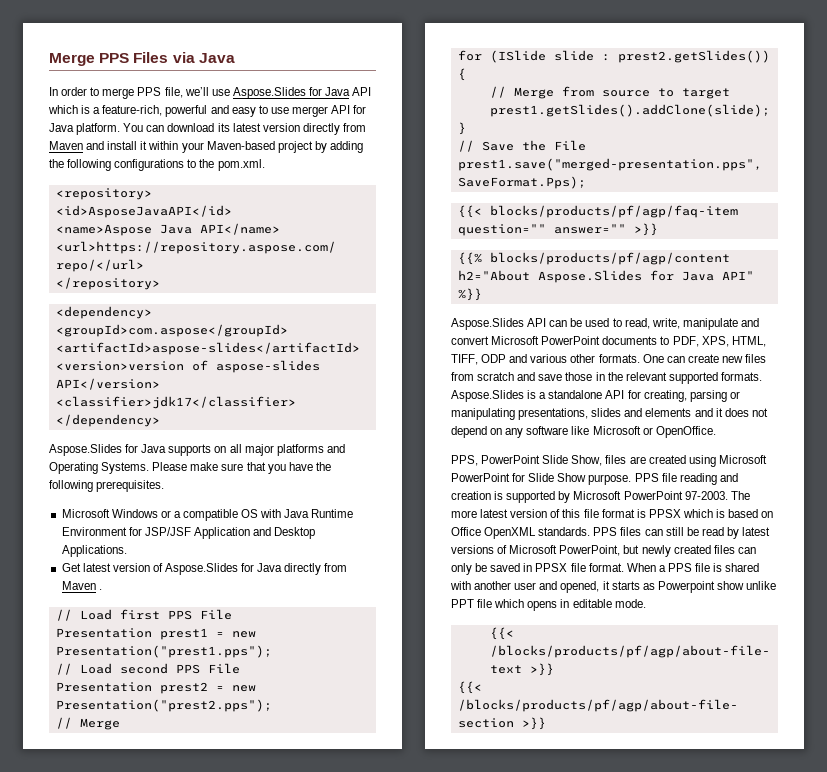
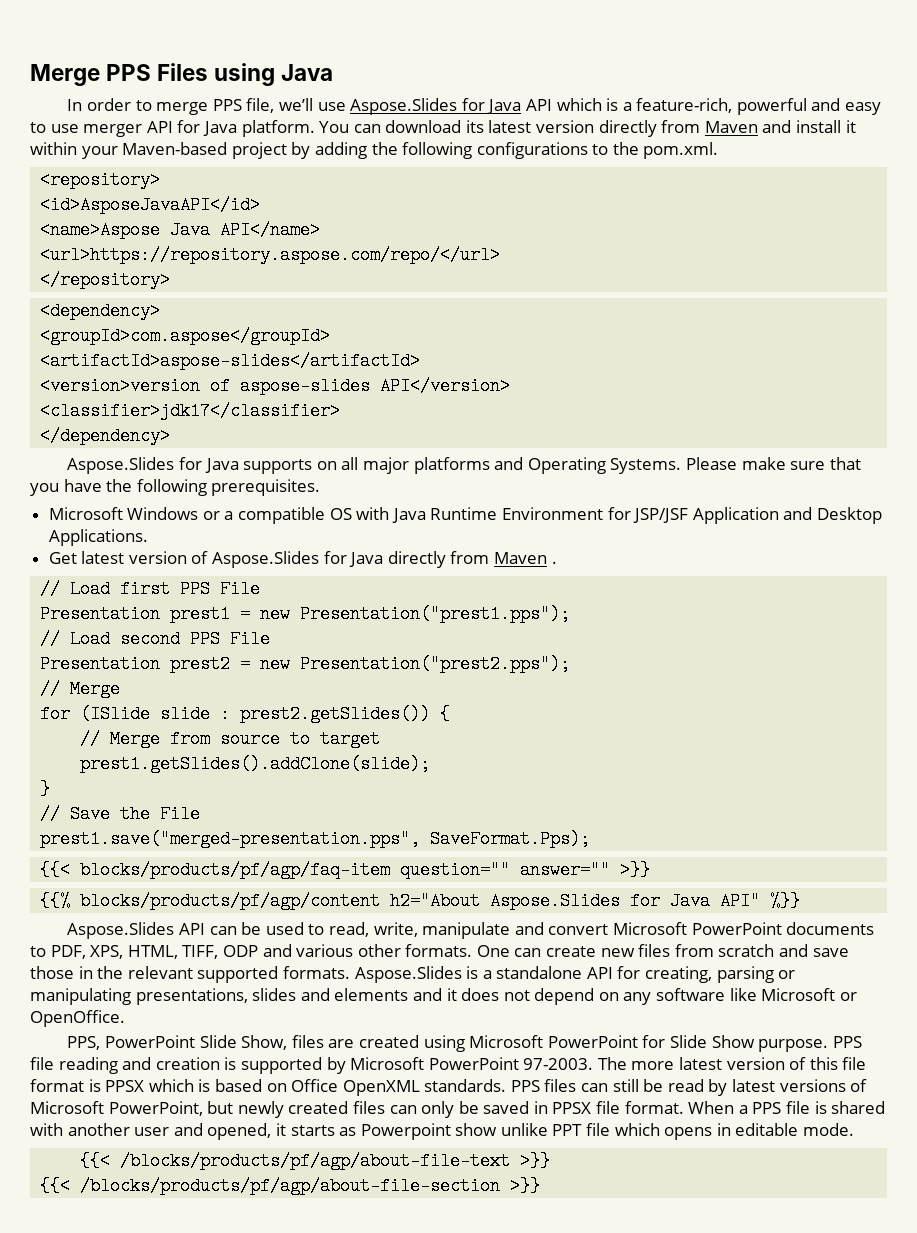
[172,52,195,63] via -> [214,63,276,86] using

